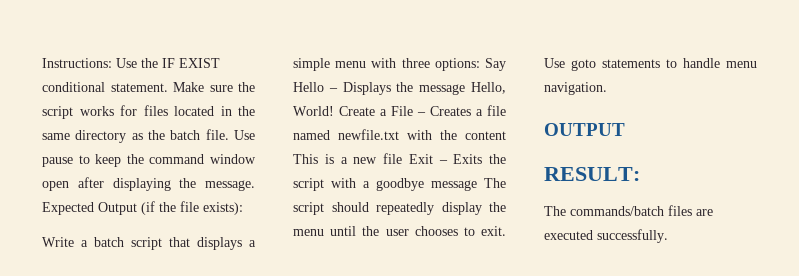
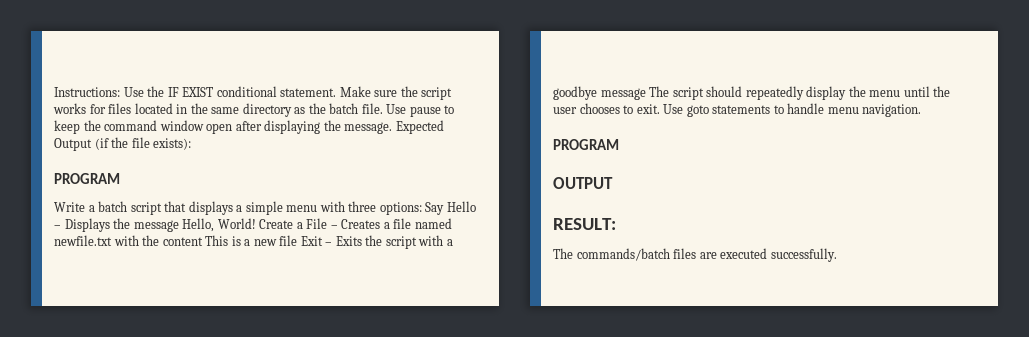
(243, 208) none -> [54,173,120,184] // PROGRAM
(607, 88) none -> [553,139,619,150] // PROGRAM

